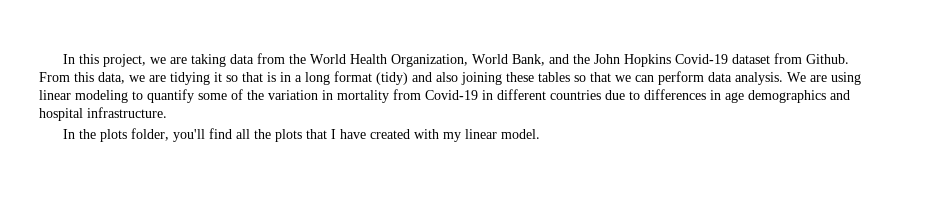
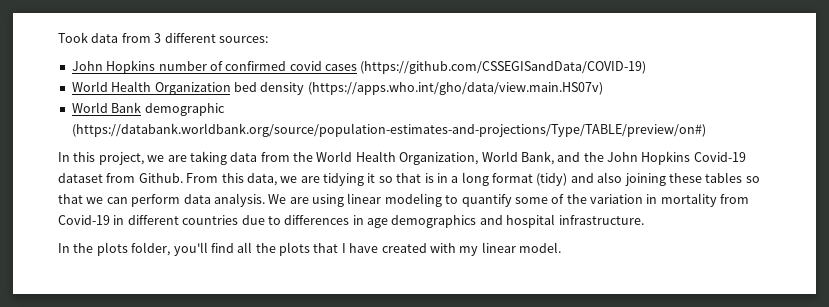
(63, 59) none -> [58,32,268,43] [71,60,647,74] [71,81,603,95] [71,102,225,116] [71,123,706,137] Took data from 3 different sources: // John Hopkins number of confirmed covid cases (https://github.com/CSSEGISandData/COVID-19) // World Health Organization bed density (https://apps.who.int/gho/data/view.main.HS07v) // World Bank demographic (https://databank.worldbank.org/source/population-estimates-and-projections/Type/TABLE/preview/on#) //

